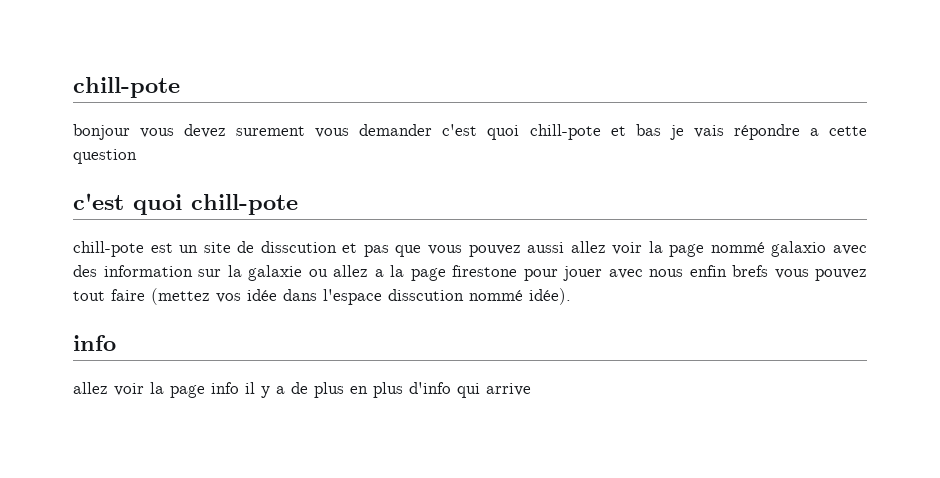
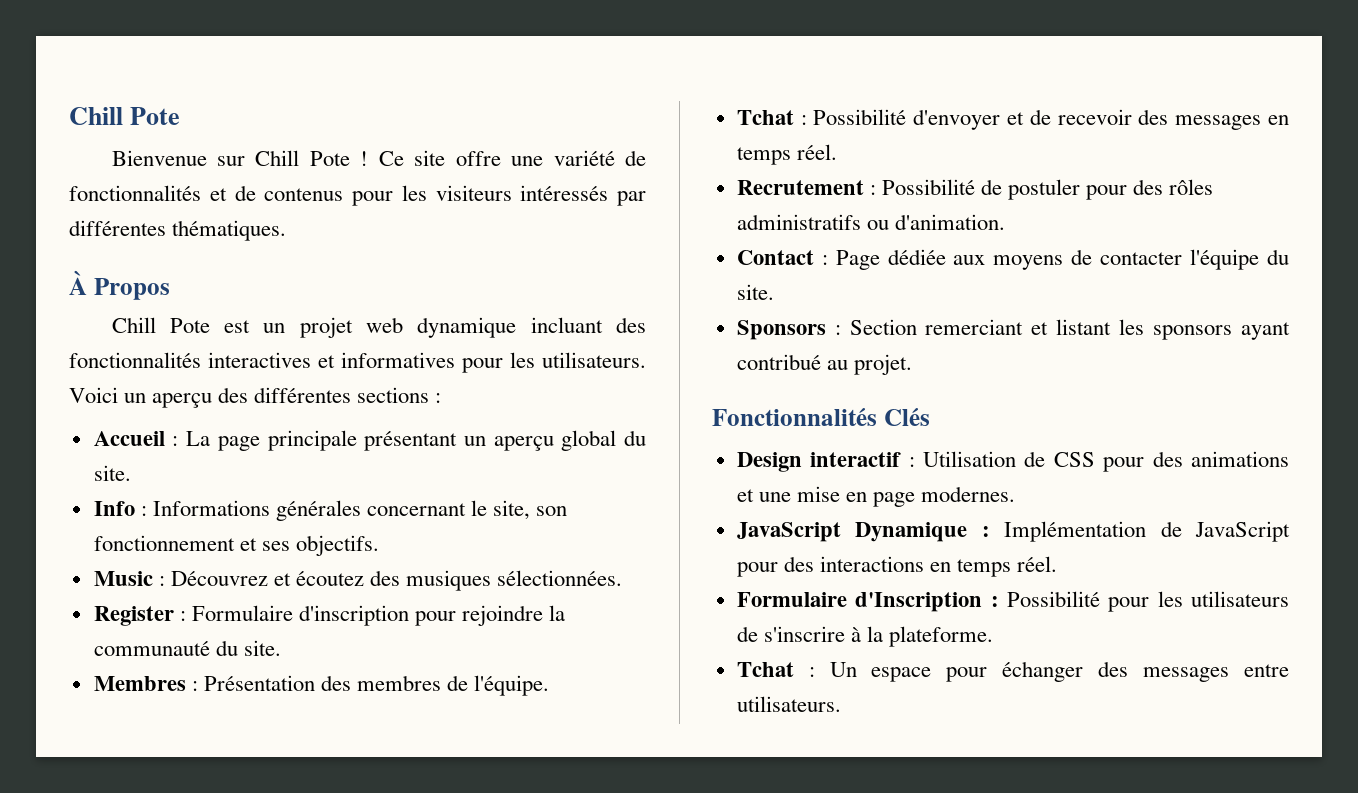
[73,77,180,98] [73,124,868,140] [73,149,137,164] [73,193,298,215] [73,241,867,257] [73,265,867,281] [73,288,571,305] [73,335,116,351] [73,382,531,398] chill-pote // bonjour vous devez surement vous demander c'est quoi chill-pote et bas je vais répondre a cette question // c'est quoi chill-pote // chill-pote est un site de disscution et pas que vous pouvez aussi allez voir la page nommé galaxio avec des information sur la galaxie ou allez a la page firestone pour jouer avec nous enfin brefs vous pouvez tout faire (mettez vos idée dans l'espace disscution nommé idée). // info // allez voir la page info il y a de plus en plus d'info qui arrive -> [69,107,181,125] [111,150,646,166] [69,185,646,206] [69,220,287,241] [69,270,170,300] [111,317,646,338] [69,352,646,373] [69,387,442,408] [93,430,647,451] [93,465,131,481] [93,500,568,521] [93,535,379,556] [93,570,623,591] [93,605,566,626] [93,640,281,656] [93,675,550,696] [736,109,1289,130] [736,144,837,165] [736,179,1214,200] [736,214,1005,230] [736,249,1289,270] [736,284,774,300] [736,319,1290,340] [736,354,912,375] [712,408,930,426] [736,451,1289,472] [736,486,1016,507] [736,521,1290,542] [736,556,1058,577] [736,591,1289,612] [736,626,994,647] [736,661,1289,682] [736,696,841,712] Chill Pote // Bienvenue sur Chill Pote ! Ce site offre une variété de fonctionnalités et de contenus pour les visiteurs intéressés par différentes thématiques. // À Propos // Chill Pote est un projet web dynamique incluant des fonctionnalités interactives et informatives pour les utilisateurs. Voici un aperçu des différentes sections : // Accueil : La page principale présentant un aperçu global du site. // Info : Informations générales concernant le site, son fonctionnement et ses objectifs. // Music : Découvrez et écoutez des musiques sélectionnées. // Register : Formulaire d'inscription pour rejoindre la communauté du site. // Membres : Présentation des membres de l'équipe. // Tchat : Possibilité d'envoyer et de recevoir des messages en temps réel. // Recrutement : Possibilité de postuler pour des rôles administratifs ou d'animation. // Contact : Page dédiée aux moyens de contacter l'équipe du site. // Sponsors : Section remerciant et listant les sponsors ayant contribué au projet. // Fonctionnalités Clés // Design interactif : Utilisation de CSS pour des animations et une mise en page modernes. // JavaScript Dynamique : Implémentation de JavaScript pour des interactions en temps réel. // Formulaire d'Inscription : Possibilité pour les utilisateurs de s'inscrire à la plateforme. // Tchat : Un espace pour échanger des messages entre utilisateurs.

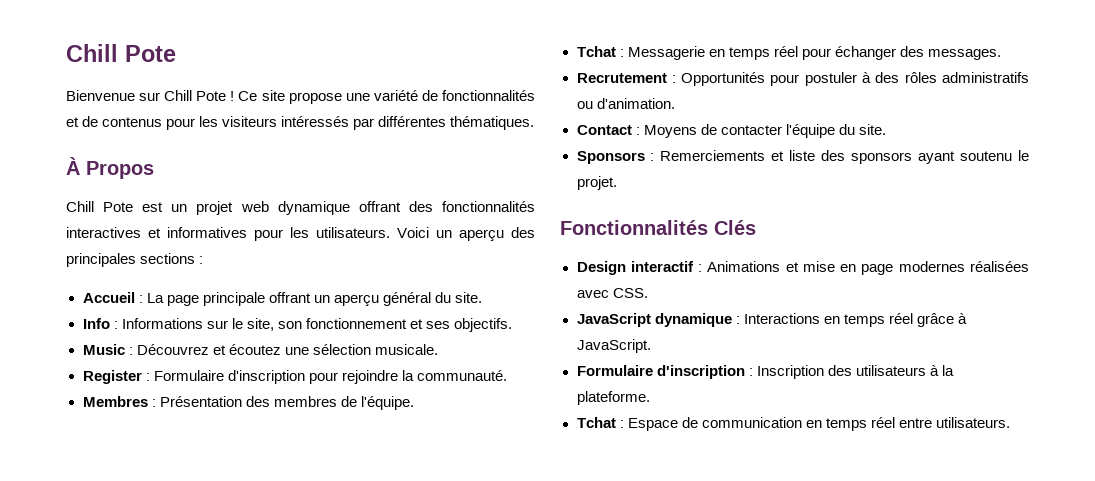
[455,151,501,166] offre -> [288,92,342,104] propose
[530,317,603,333] incluant -> [358,201,401,212] offrant
[254,387,352,403] différentes -> [66,253,136,267] principales
[364,430,617,451] présentant un aperçu global -> [268,292,431,306] offrant un aperçu général
[275,500,467,521] générales concernant -> [206,320,228,329] sur
[370,570,623,591] des musiques sélectionnées. -> [284,344,438,355] une sélection musicale.
[93,640,281,656] communauté du site. -> [416,370,507,381] communauté.
[813,109,1289,130] [736,144,837,165] [736,179,1128,200] Possibilité d'envoyer et de recevoir des messages en temps réel. // Recrutement : Possibilité de postuler pour -> [627,46,1001,60] [576,72,872,86] Messagerie en temps réel pour échanger des messages. // Recrutement : Opportunités pour postuler à
[835,249,1064,270] Page dédiée aux moyens -> [643,125,697,138] Moyens
[849,319,1290,340] [736,354,848,370] Section remerciant et listant les sponsors ayant contribué au -> [660,150,1029,164] Remerciements et liste des sponsors ayant soutenu le
[922,451,1289,472] [736,486,1016,507] [736,521,1290,542] [736,556,1058,577] [736,591,1289,612] [736,626,845,642] Utilisation de CSS pour des animations et une mise en page modernes. // JavaScript Dynamique : Implémentation de JavaScript pour des interactions en temps réel. // Formulaire d'Inscription : Possibilité pour les utilisateurs de s'inscrire -> [707,261,1029,275] [576,288,648,298] [576,313,967,327] [576,339,651,353] [576,365,926,379] Animations et mise en page modernes réalisées avec CSS. // JavaScript dynamique : Interactions en temps réel grâce à JavaScript. // Formulaire d'inscription : Inscription des utilisateurs
[829,661,1230,682] Un espace pour échanger des messages -> [627,417,895,431] Espace de communication en temps réel

